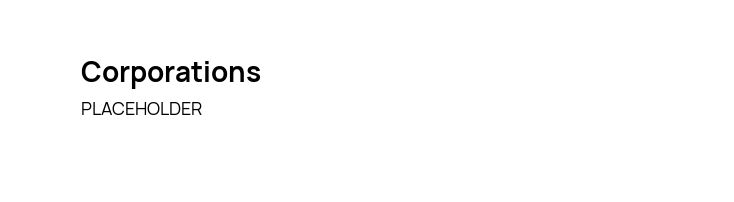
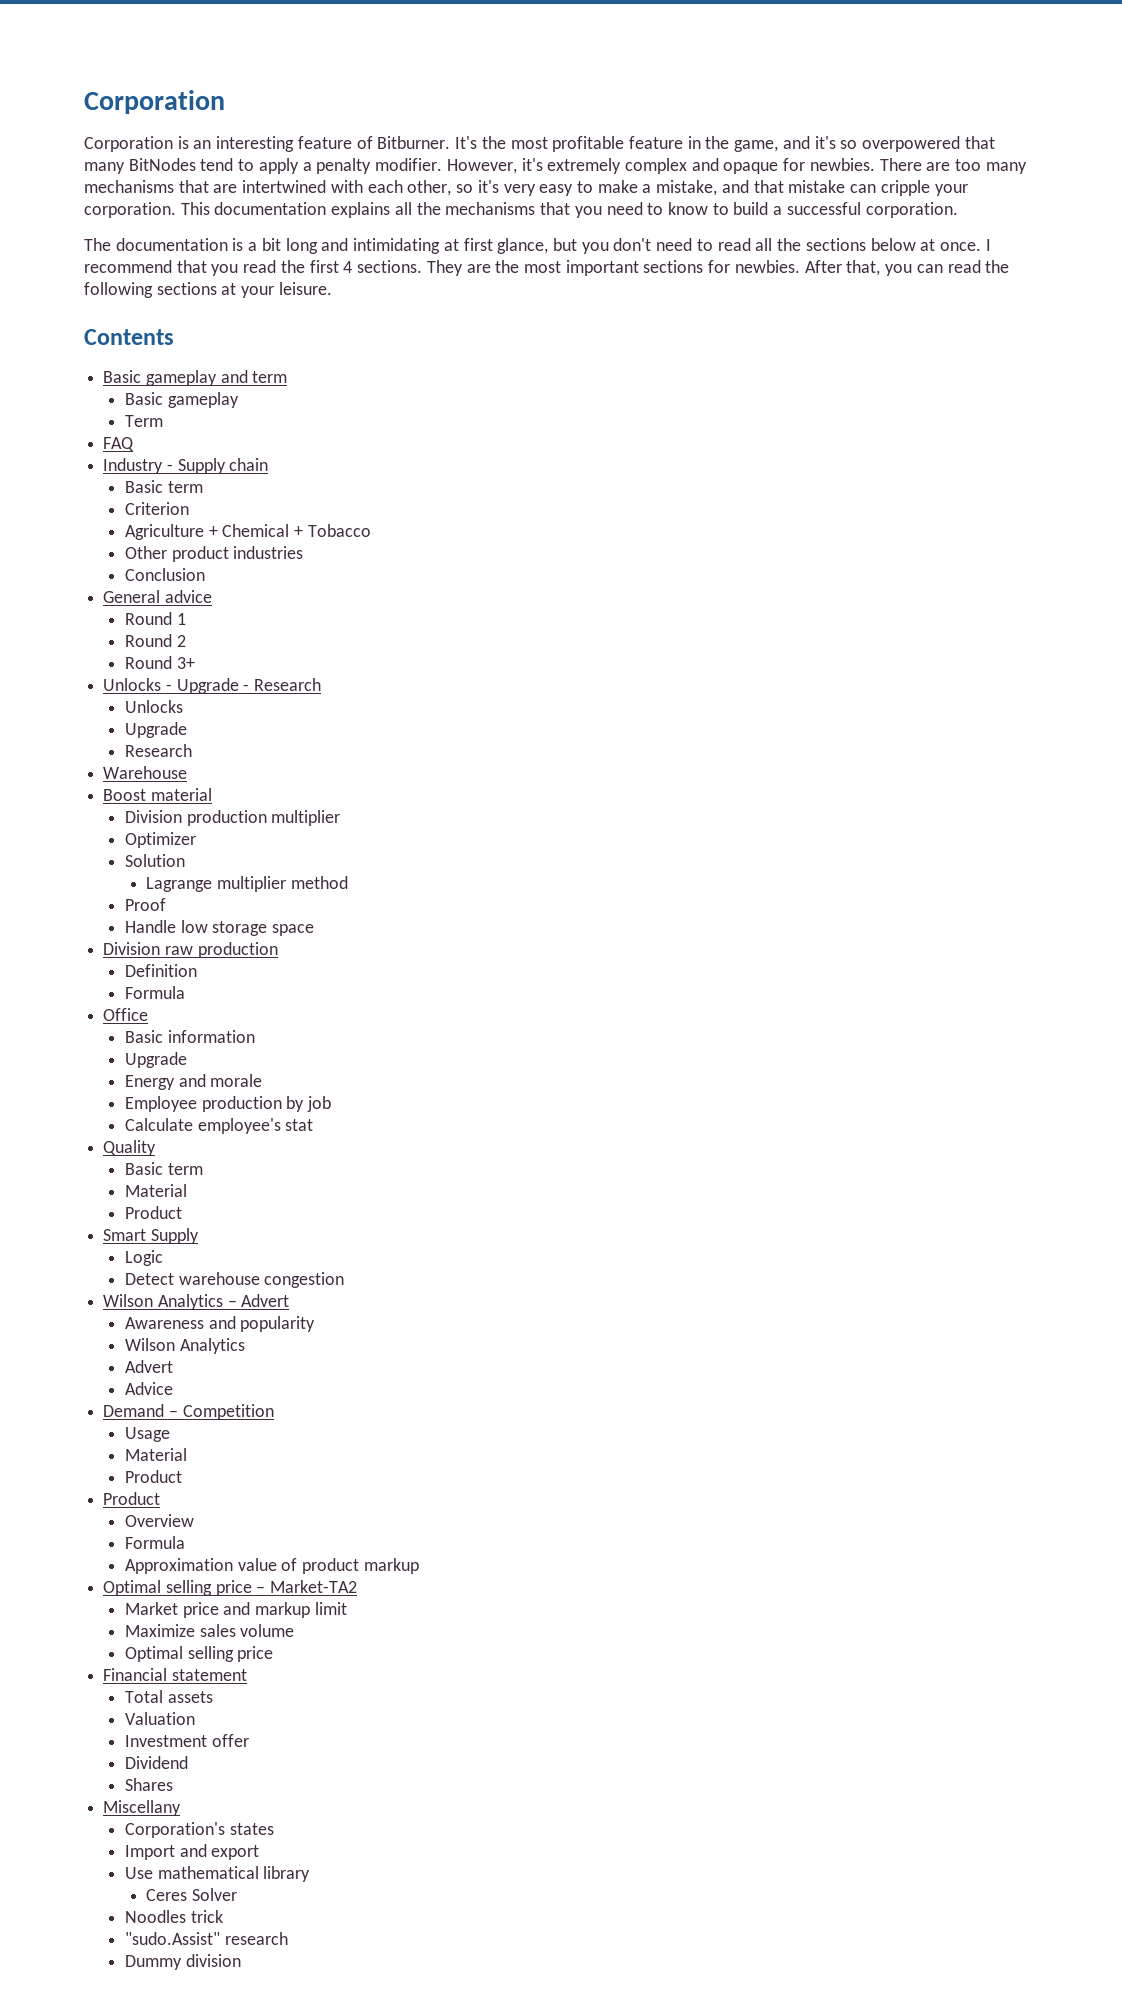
[81,61,261,89] [81,102,202,115] Corporations // PLACEHOLDER -> [84,90,225,114] [84,136,995,152] [84,158,1027,174] [84,180,968,196] [84,202,958,218] [84,238,991,254] [84,260,1010,276] [84,282,332,298] [84,329,174,345] [103,370,288,386] [124,392,239,408] [124,415,163,427] [103,437,135,452] [103,458,269,474] [124,480,203,493] [124,502,189,515] [124,524,371,540] [124,546,304,562] [124,568,205,581] [103,590,212,603] [124,612,186,625] [124,634,186,647] [124,656,195,669] [103,678,322,694] [124,700,183,713] [124,722,187,738] [124,744,192,757] [103,766,188,779] [103,788,212,801] [124,810,341,826] [124,832,196,848] [124,854,185,867] [146,876,348,892] [124,898,166,911] [124,920,314,936] [103,942,278,958] [124,964,197,977] [124,986,185,999] [103,1008,149,1021] [124,1030,255,1043] [124,1052,187,1068] [124,1074,263,1090] [124,1096,331,1112] [124,1118,314,1134] [103,1140,157,1156] [124,1162,203,1175] [124,1184,187,1197] [124,1206,182,1219] [103,1228,199,1244] [124,1250,163,1266] [124,1272,345,1288] [103,1294,290,1310] [124,1316,316,1332] [124,1338,245,1354] [124,1360,173,1373] [124,1382,173,1395] [103,1404,274,1420] [124,1427,170,1442] [124,1448,187,1461] [124,1470,182,1483] [103,1492,161,1505] [124,1514,194,1527] [124,1536,185,1549] [124,1558,419,1574] [103,1580,358,1596] [124,1602,347,1618] [124,1624,295,1637] [124,1646,274,1662] [103,1668,247,1681] [124,1690,213,1703] [124,1712,195,1725] [124,1734,249,1747] [124,1756,188,1769] [124,1778,173,1791] [103,1800,182,1816] [124,1822,274,1838] [124,1844,260,1860] [124,1866,311,1882] [146,1888,238,1901] [124,1910,223,1923] [124,1932,288,1945] [124,1954,241,1970] Corporation // Corporation is an interesting feature of Bitburner. It's the most profitable feature in the game, and it's so overpowered that many BitNodes tend to apply a penalty modifier. However, it's extremely complex and opaque for newbies. There are too many mechanisms that are intertwined with each other, so it's very easy to make a mistake, and that mistake can cripple your corporation. This documentation explains all the mechanisms that you need to know to build a successful corporation. // The documentation is a bit long and intimidating at first glance, but you don't need to read all the sections below at once. I recommend that you read the first 4 sections. They are the most important sections for newbies. After that, you can read the following sections at your leisure. // Contents // Basic gameplay and term // Basic gameplay // Term // FAQ // Industry - Supply chain // Basic term // Criterion // Agriculture + Chemical + Tobacco // Other product industries // Conclusion // General advice // Round 1 // Round 2 // Round 3+ // Unlocks - Upgrade - Research // Unlocks // Upgrade // Research // Warehouse // Boost material // Division production multiplier // Optimizer // Solution // Lagrange multiplier method // Proof // Handle low storage space // Division raw production // Definition // Formula // Office // Basic information // Upgrade // Energy and morale // Employee production by job // Calculate employee's stat // Quality // Basic term // Material // Product // Smart Supply // Logic // Detect warehouse congestion // Wilson Analytics – Advert // Awareness and popularity // Wilson Analytics // Advert // Advice // Demand – Competition // Usage // Material // Product // Product // Overview // Formula // Approximation value of product markup // Optimal selling price – Market-TA2 // Market price and markup limit // Maximize sales volume // Optimal selling price // Financial statement // Total assets // Valuation // Investment offer // Dividend // Shares // Miscellany // Corporation's states // Import and export // Use mathematical library // Ceres Solver // Noodles trick // "sudo.Assist" research // Dummy division

